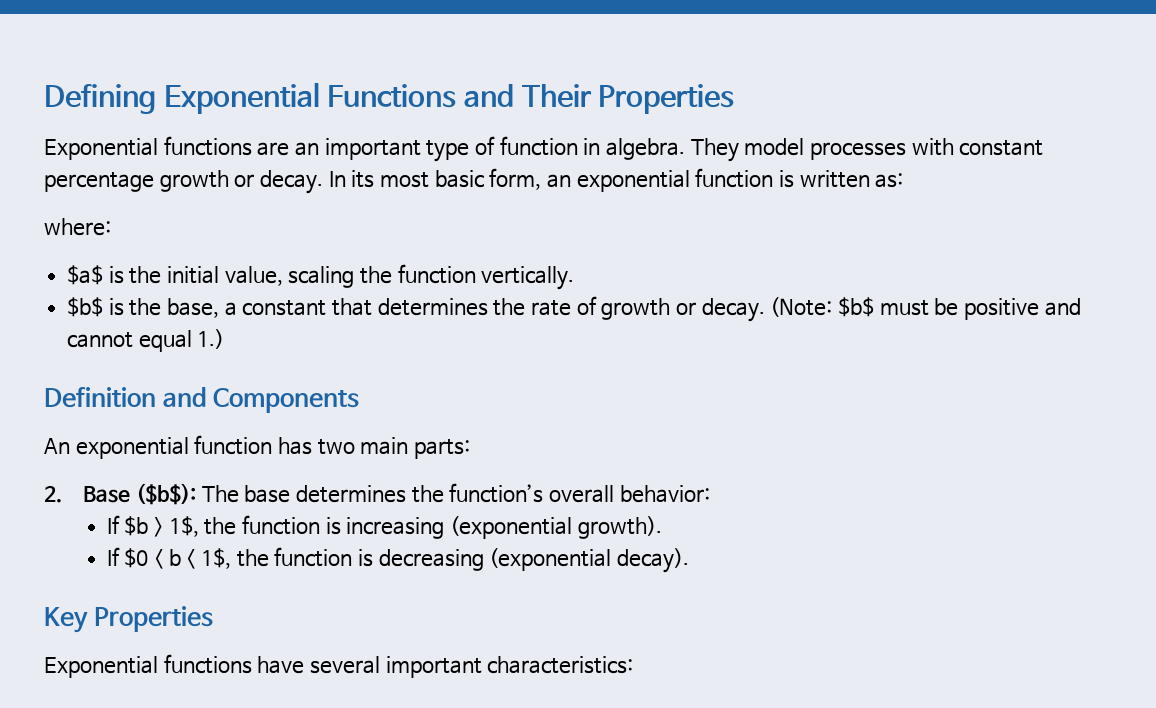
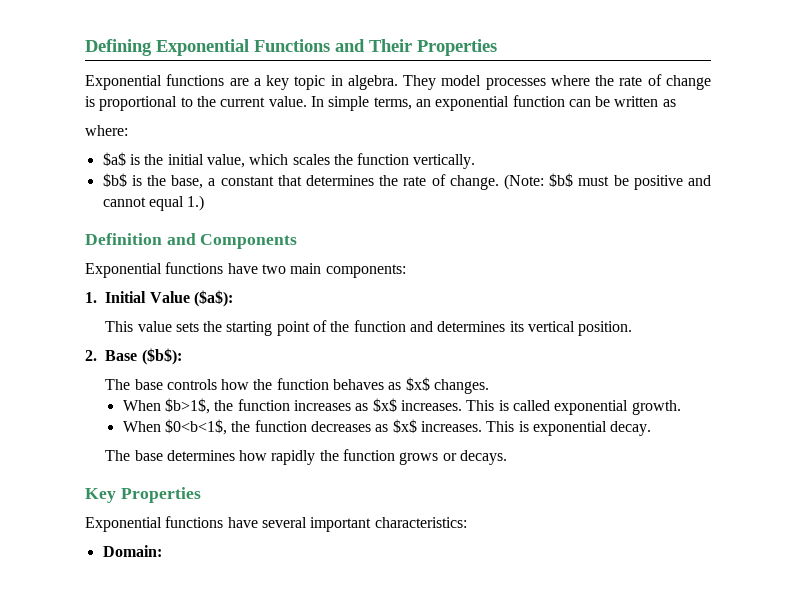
[294,136,578,162] an important type of function -> [253,75,326,90] a key topic
[911,138,1044,156] [44,168,904,194] with constant percentage growth or decay. In its most basic form, an exponential function is written as: -> [550,74,711,90] [85,95,676,111] where the rate of change is proportional to the current value. In simple terms, an exponential function can be written as
[288,266,355,288] scaling -> [249,154,330,165] which scales
[601,298,765,322] growth or decay. -> [449,175,499,190] change.
[44,435,471,459] [44,483,710,505] [106,515,662,539] [106,547,689,573] An exponential function has two main parts: // 2. Base ($b$): The base determines the function’s overall behavior: // If $b > 1$, the function is increasing (exponential growth). // If $0 < b < 1$, the function is decreasing (exponential decay). -> [85,262,406,278] [85,290,233,307] [105,320,633,336] [85,348,182,365] [105,377,490,394] [122,398,681,415] [122,419,652,436] [105,449,508,465] Exponential functions have two main components: // 1. Initial Value ($a$): // This value sets the starting point of the function and determines its vertical position. // 2. Base ($b$): // The base controls how the function behaves as $x$ changes. // When $b>1$, the function increases as $x$ increases. This is called exponential growth. // When $0<b<1$, the function decreases as $x$ increases. This is exponential decay. // The base determines how rapidly the function grows or decays.
(634, 665) none -> [102,545,162,557] // Domain:

